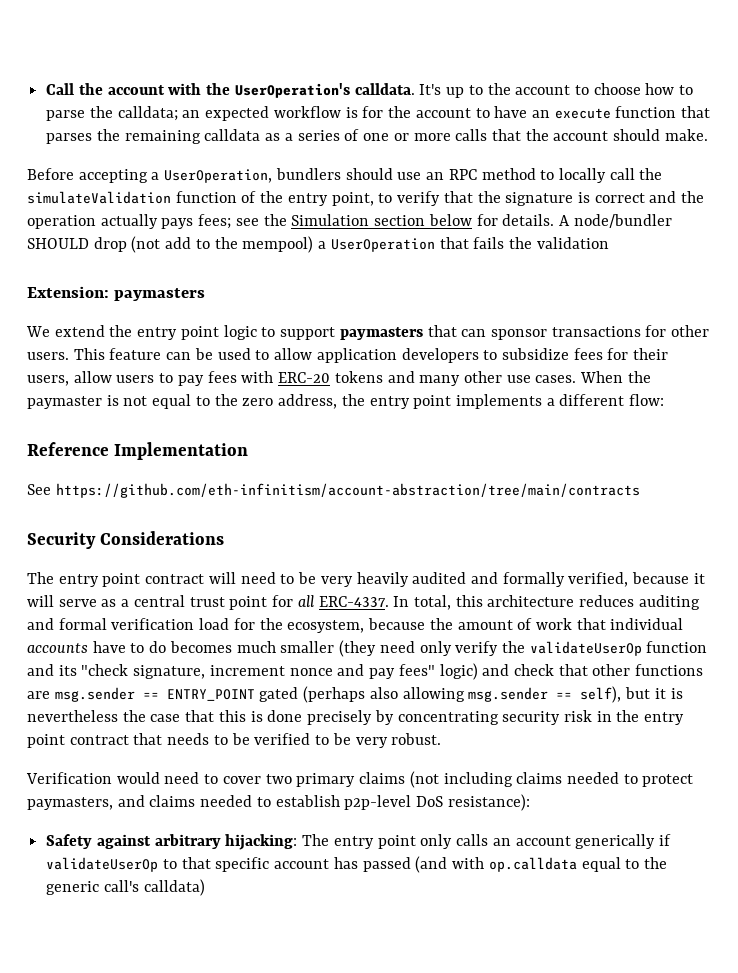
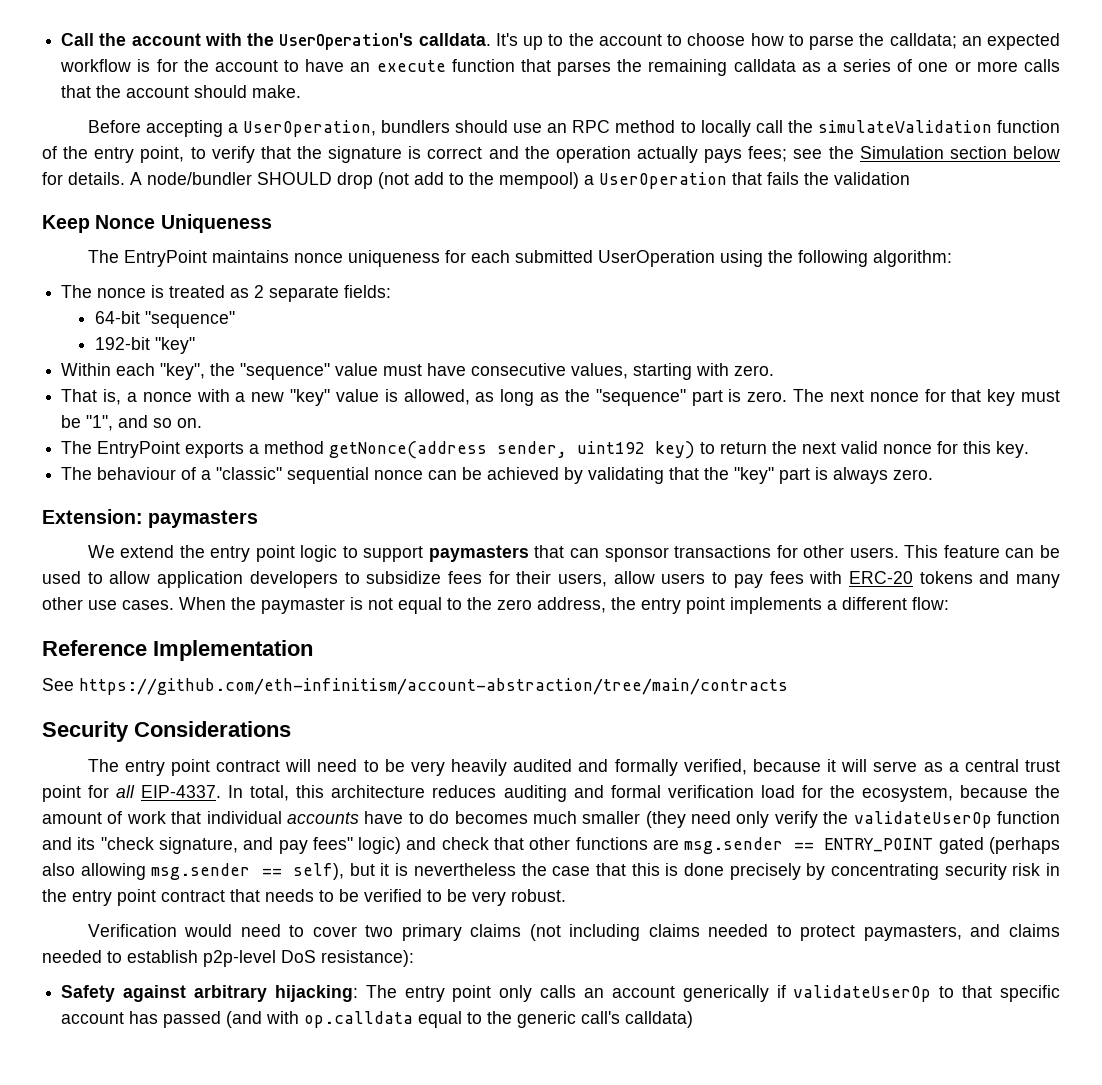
(609, 243) none -> [42,214,272,233] [87,250,952,267] [61,285,392,302] [95,311,236,328] [95,337,196,354] [61,363,775,380] [61,389,1061,406] [61,415,203,431] [61,441,1030,459] [61,467,934,484] // Keep Nonce Uniqueness // The EntryPoint maintains nonce uniqueness for each submitted UserOperation using the following algorithm: // The nonce is treated as 2 separate fields: // 64-bit "sequence" // 192-bit "key" // Within each "key", the "sequence" value must have consecutive values, starting with zero. // That is, a nonce with a new "key" value is allowed, as long as the "sequence" part is zero. The next nonce for that key must be "1", and so on. // The EntryPoint exports a method getNonce(address sender, uint192 key) to return the next valid nonce for this key. // The behaviour of a "classic" sequential nonce can be achieved by validating that the "key" part is always zero.
[318,596,389,607] ERC-4337. -> [141,785,222,798] EIP-4337.
[209,665,333,676] increment nonce -> (238, 845) none

